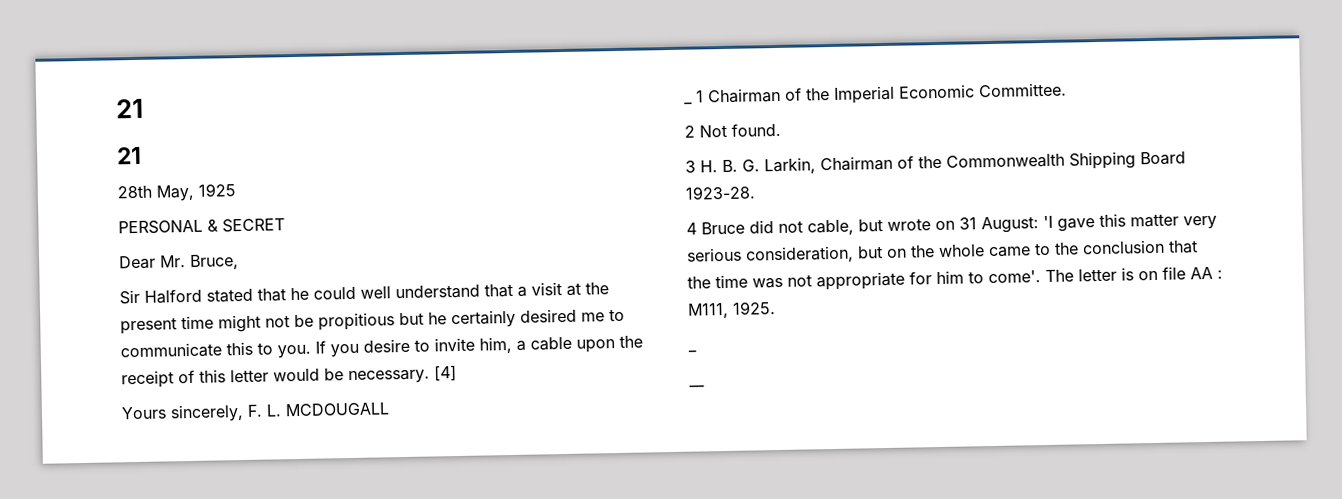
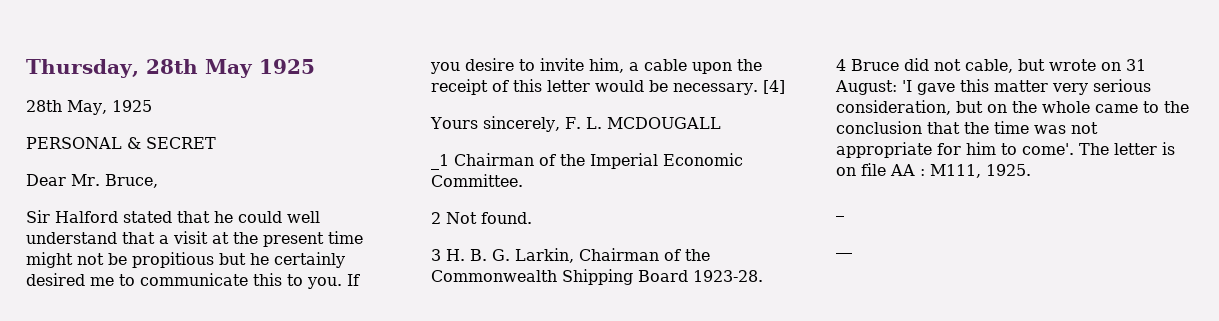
[116,98,144,119] [116,146,142,165] 21 // 21 -> [26,59,315,78] Thursday, 28th May 1925
[684,90,704,105] _ 1 -> [431,154,449,170] _1

